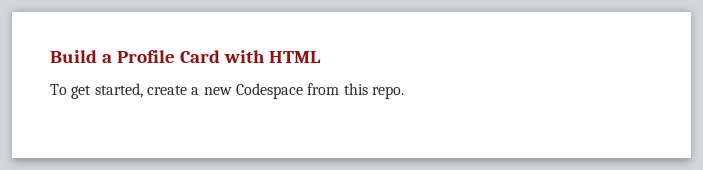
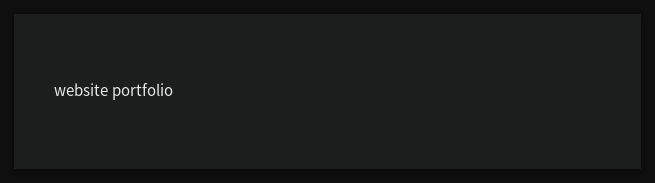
[50,50,321,63] [50,83,404,99] Build a Profile Card with HTML // To get started, create a new Codespace from this repo. -> [54,83,174,100] website portfolio

